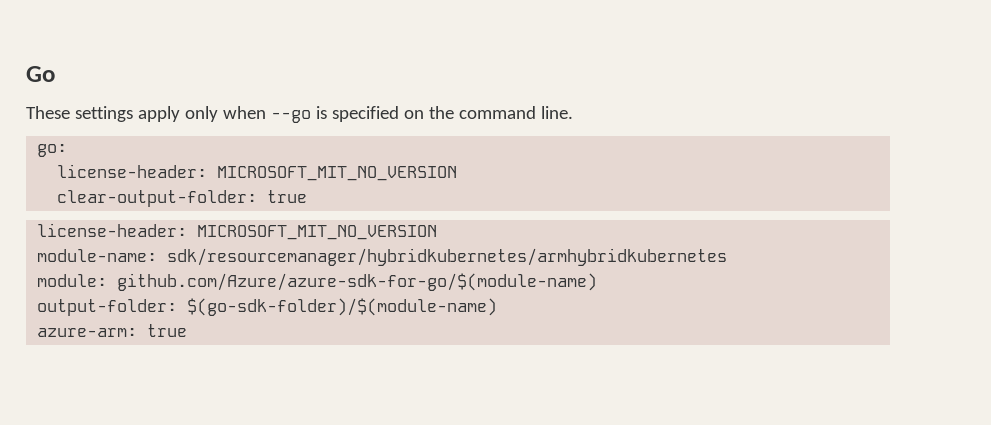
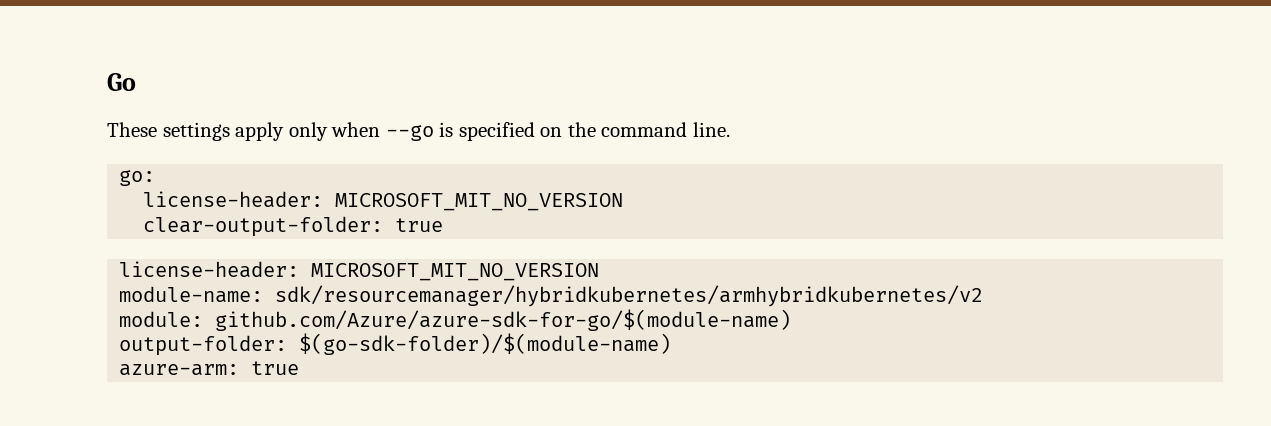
[167,248,728,266] sdk/resourcemanager/hybridkubernetes/armhybridkubernetes -> [275,285,984,307] sdk/resourcemanager/hybridkubernetes/armhybridkubernetes/v2

